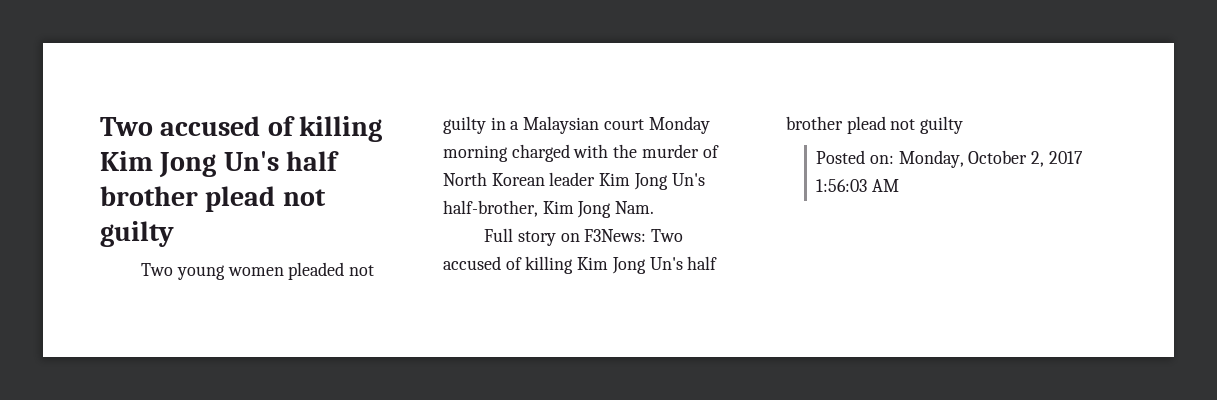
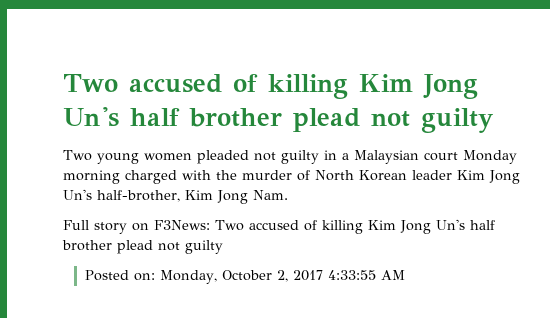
[816,179,868,192] 1:56:03 -> [327,270,376,280] 4:33:55

